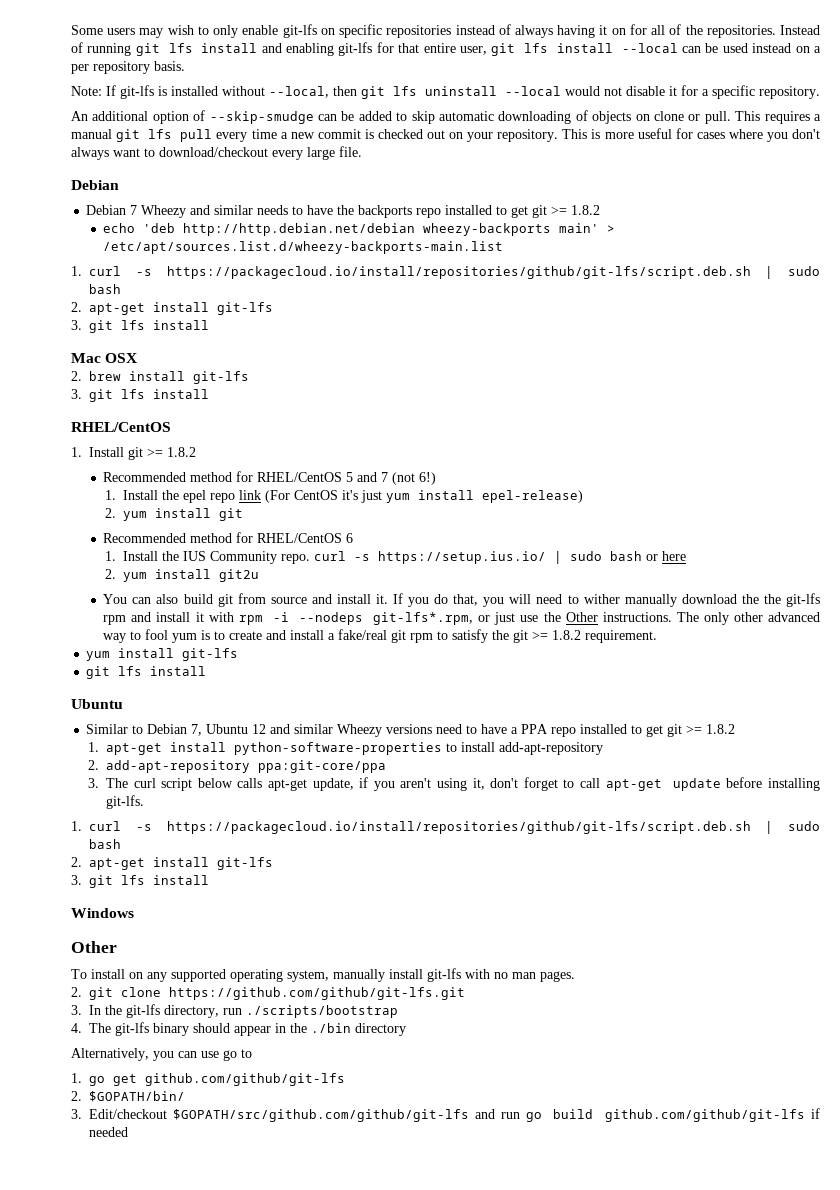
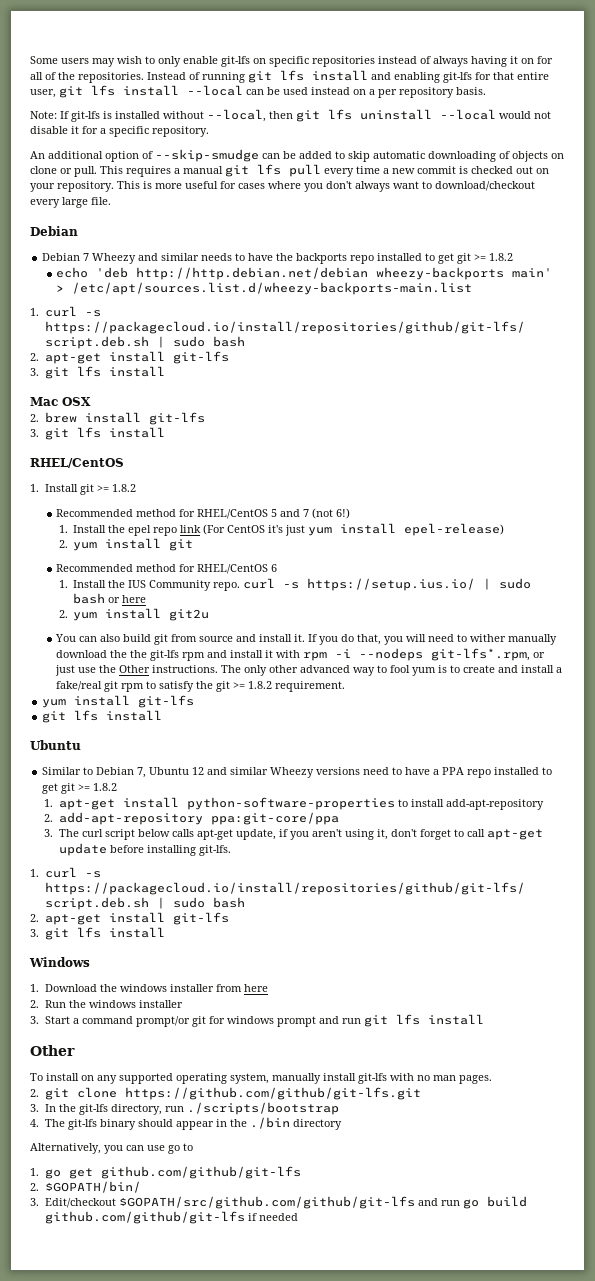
(134, 913) none -> [30,984,268,992] [30,1000,183,1008] [30,1014,484,1027] // 1. Download the windows installer from here // 2. Run the windows installer // 3. Start a command prompt/or git for windows prompt and run git lfs install

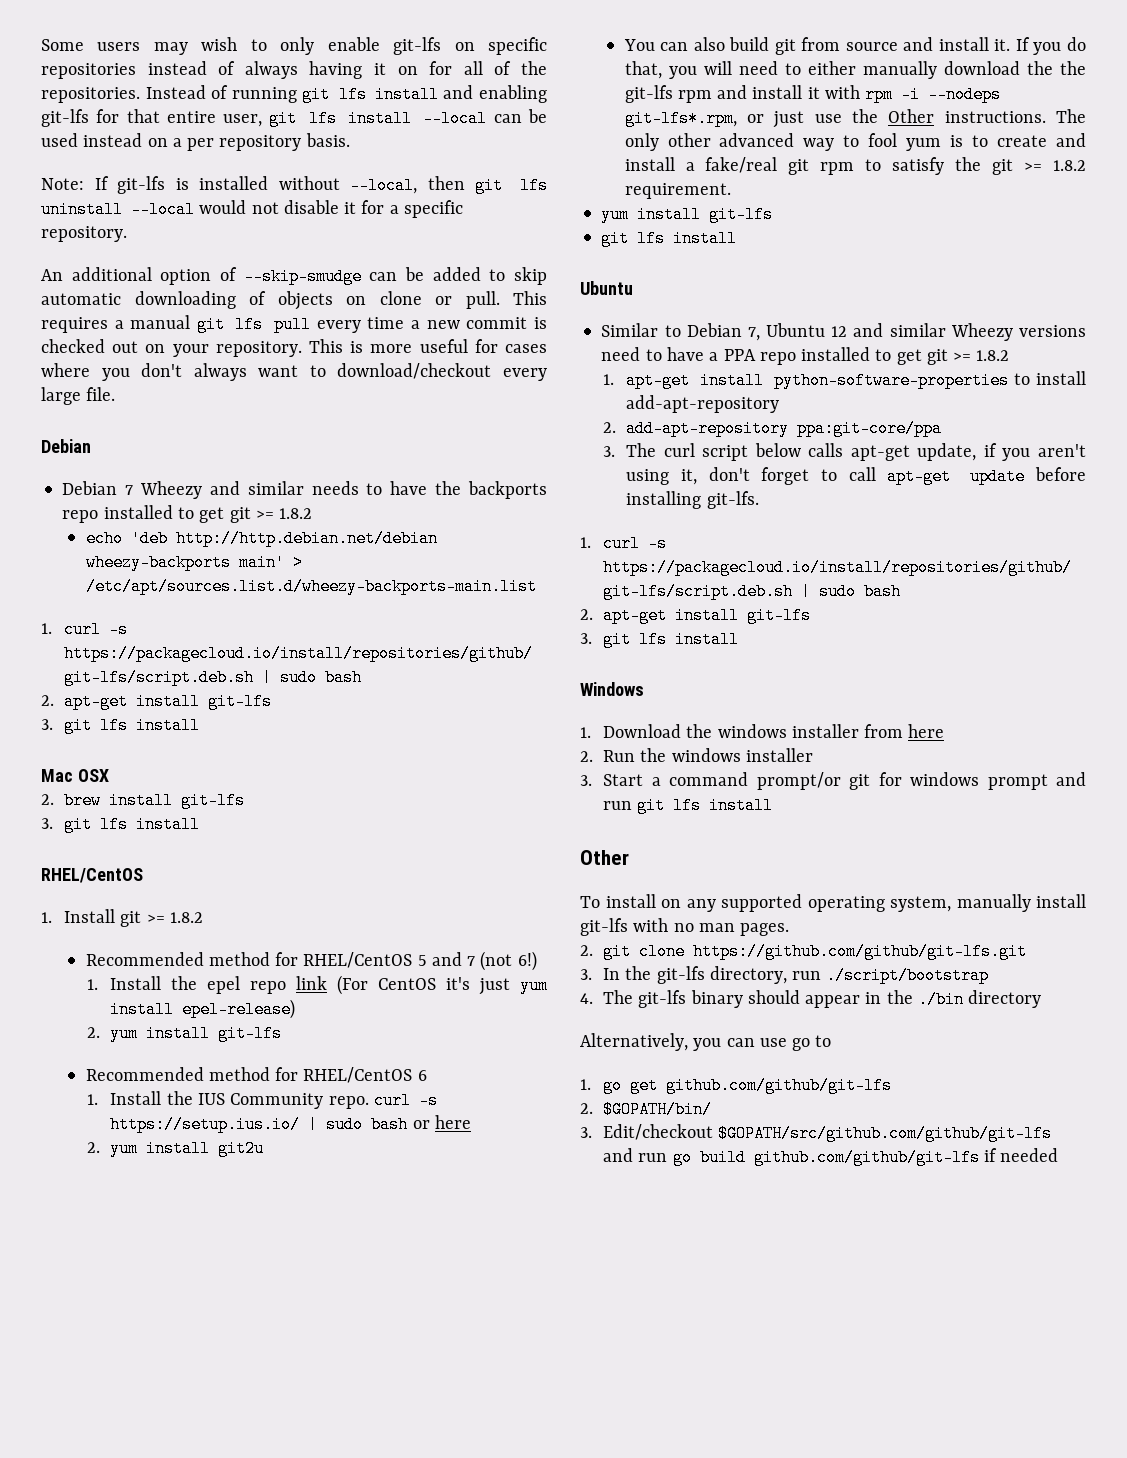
[169,539,194,551] git -> [218,1025,283,1042] git-lfs
[470,634,507,642] wither -> [807,61,856,75] either
[186,1102,339,1115] ./scripts/bootstrap -> [826,967,990,984] ./script/bootstrap

